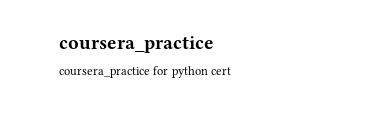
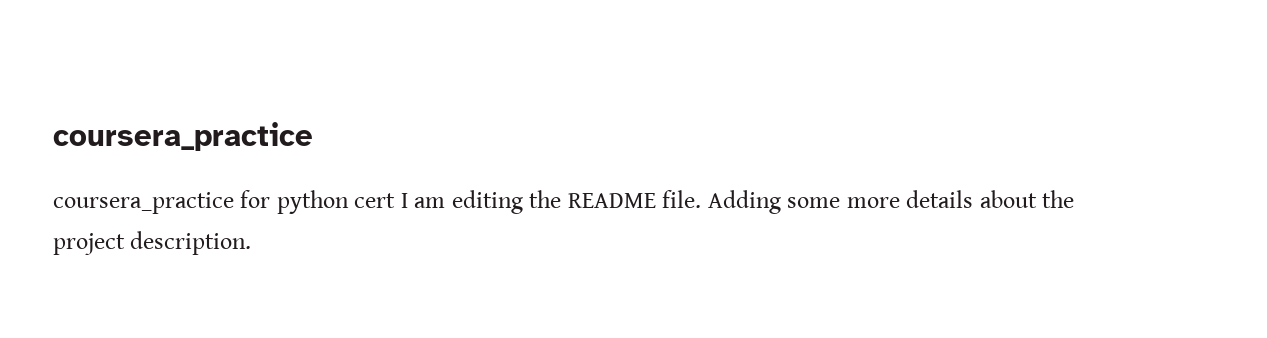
(232, 71) none -> [400,190,1075,214] [53,231,252,255] I am editing the README file. Adding some more details about the project description.

